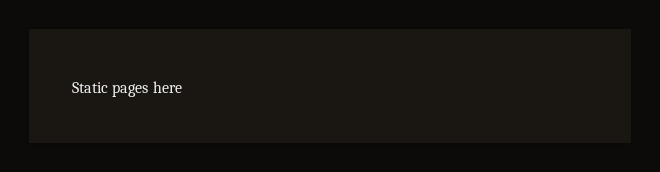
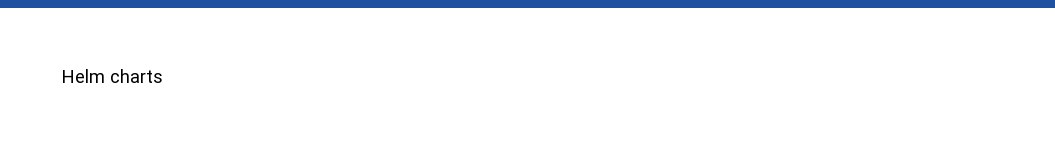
[72,81,182,97] Static pages here -> [61,69,163,83] Helm charts

